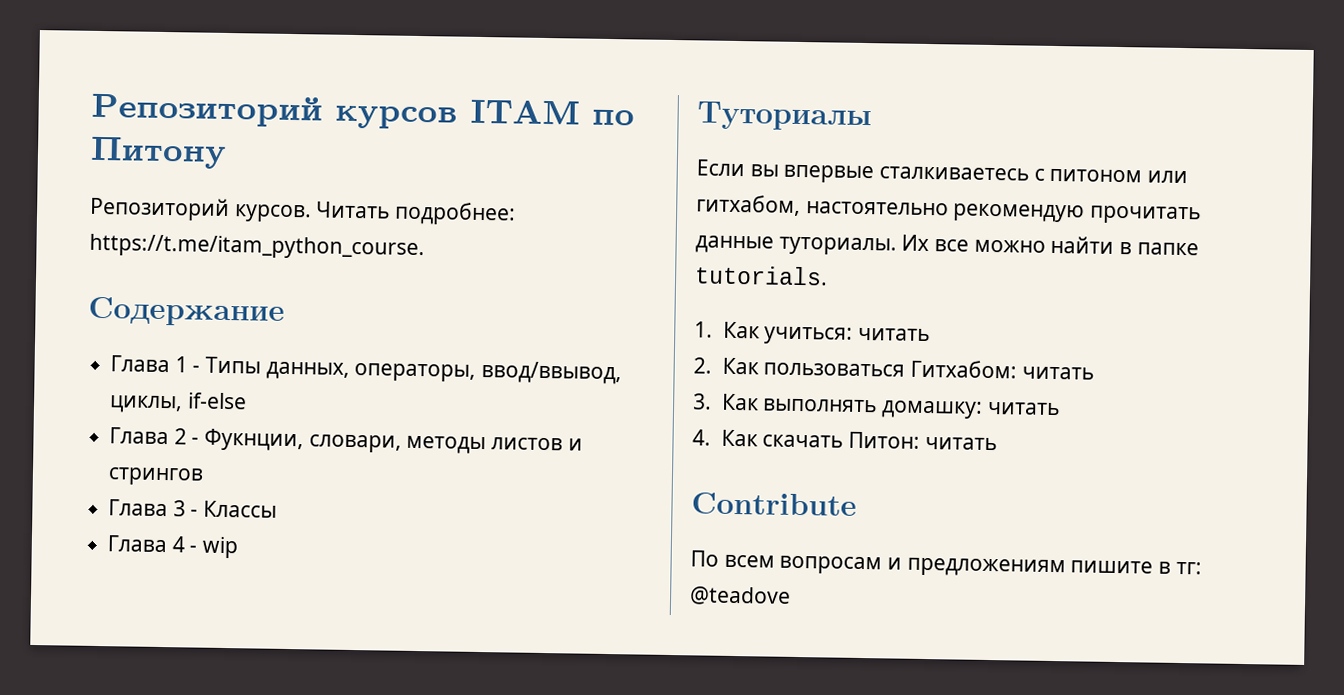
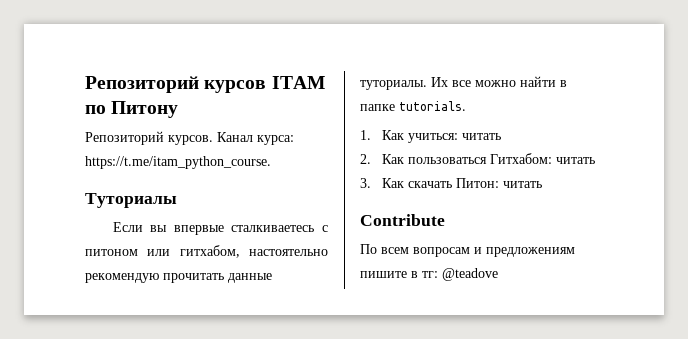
[315,201,517,226] Читать подробнее: -> [217,132,294,145] Канал курса:
[88,296,285,327] [110,355,623,385] [109,392,247,414] [109,427,583,455] [108,467,205,486] [108,499,278,518] [107,535,239,559] // Содержание // Глава 1 - Типы данных, операторы, ввод/ввывод, циклы, if-else // Глава 2 - Фукнции, словари, методы листов и стрингов // Глава 3 - Классы // Глава 4 - wip -> (271, 162) none
[763,398,1060,419] [692,429,758,447] выполнять домашку: читать // 4. Как -> (404, 183) none

